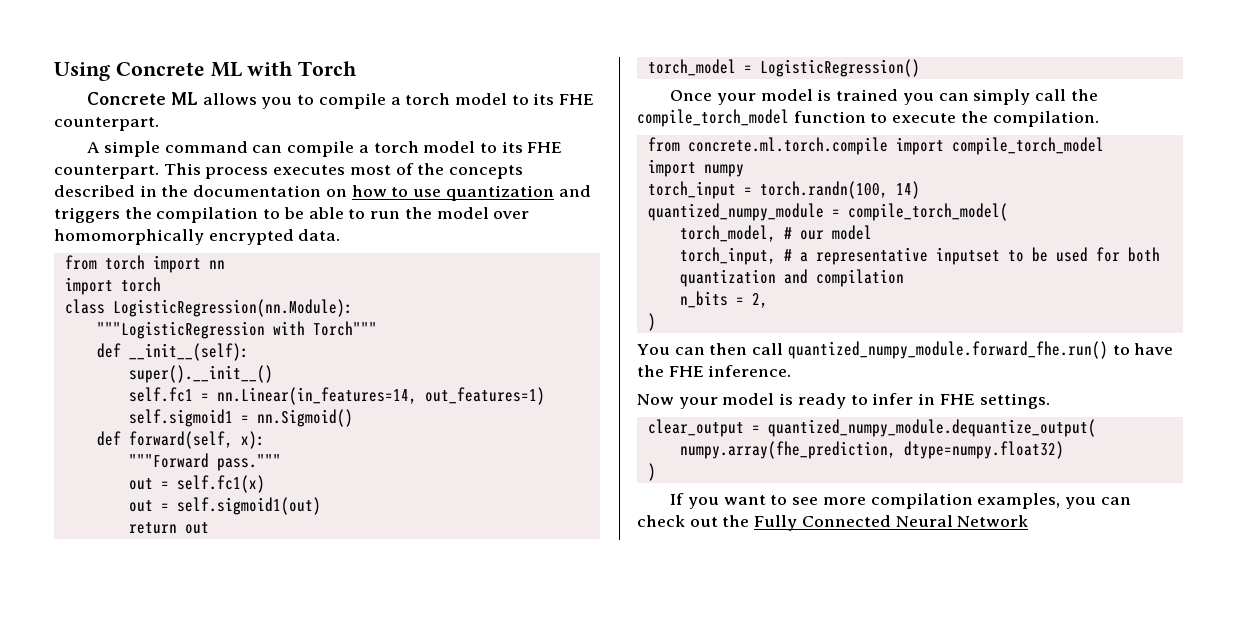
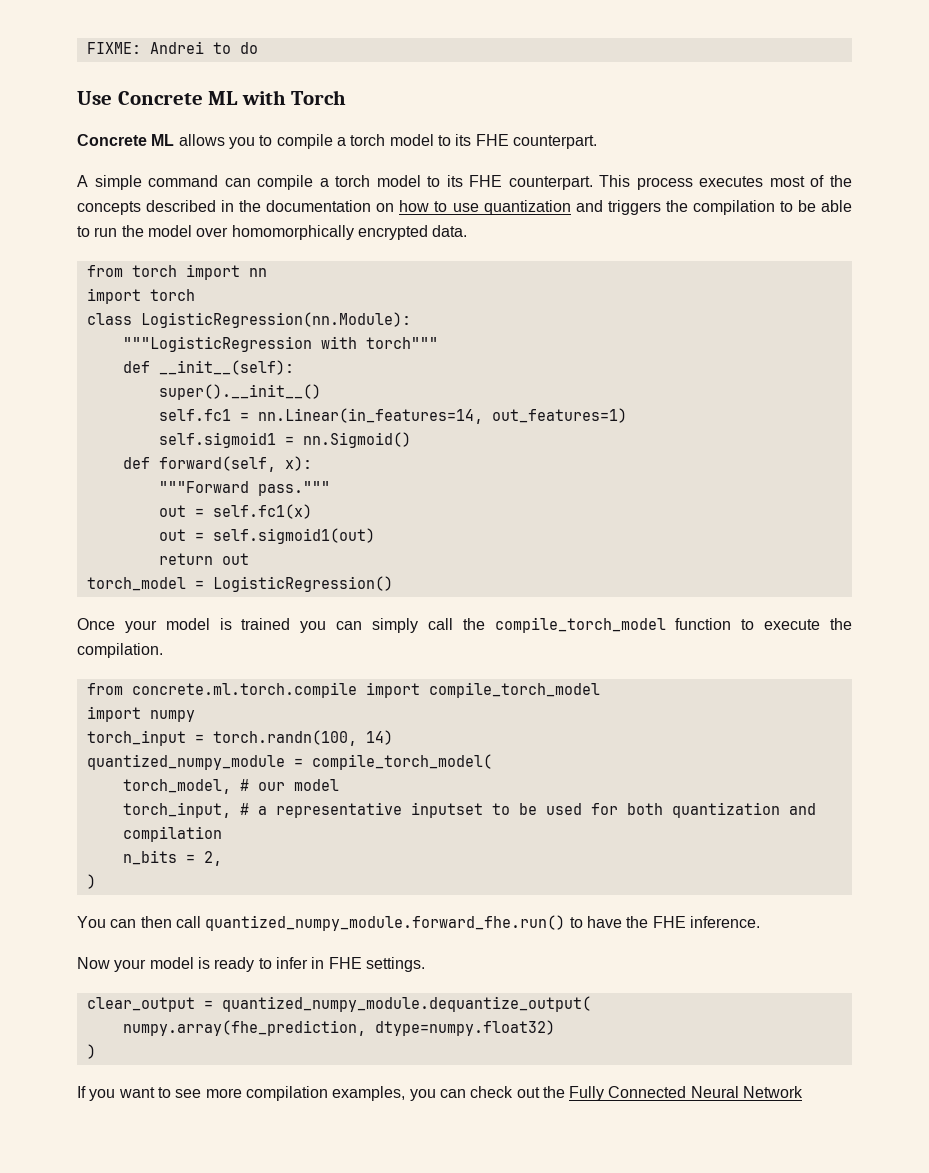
[54,62,110,81] Using -> [86,41,258,54] [77,91,112,105] FIXME: Andrei to do // Use
[312,321,377,336] Torch""" -> [365,337,438,349] torch"""

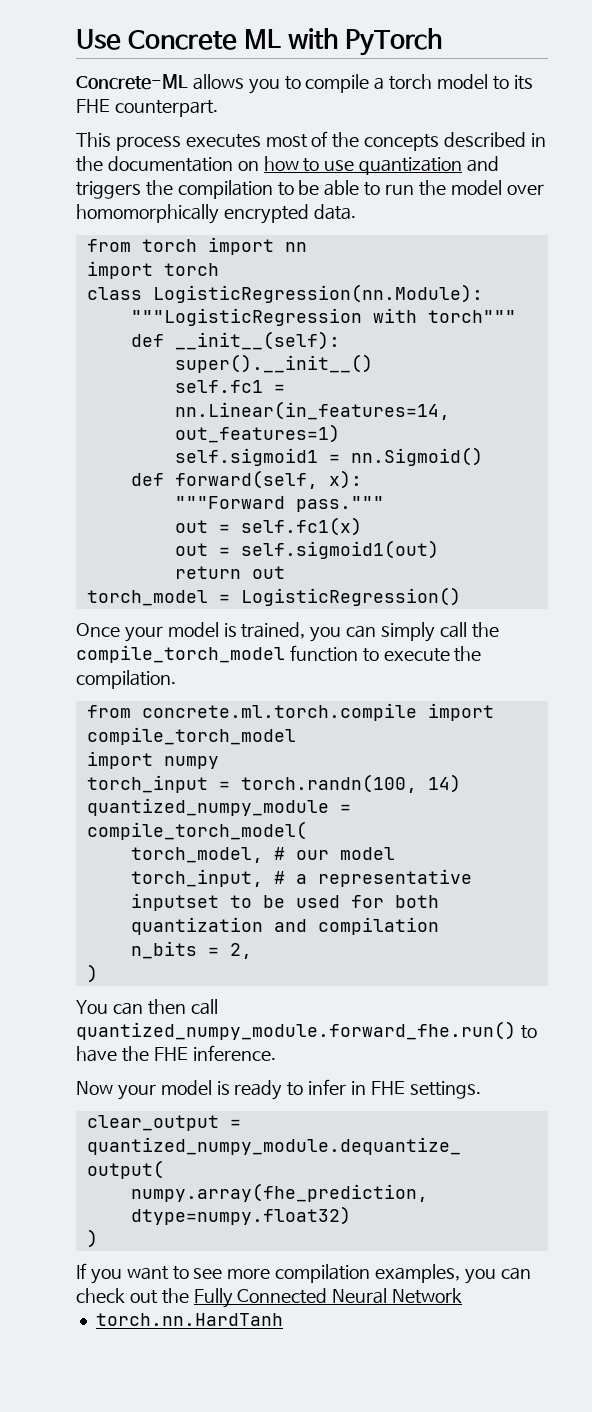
[86,41,258,54] FIXME: Andrei to do // -> (76, 39) none
[291,90,347,105] [77,134,175,146] Torch // Concrete ML -> [344,28,443,56] [76,74,188,90] PyTorch // Concrete-ML
[77,175,593,190] A simple command can compile a torch model to its FHE counterpart. -> (218, 108) none
[241,618,291,630] trained -> [241,622,306,639] trained,
(804, 1092) none -> [95,1313,283,1326] // torch.nn.HardTanh

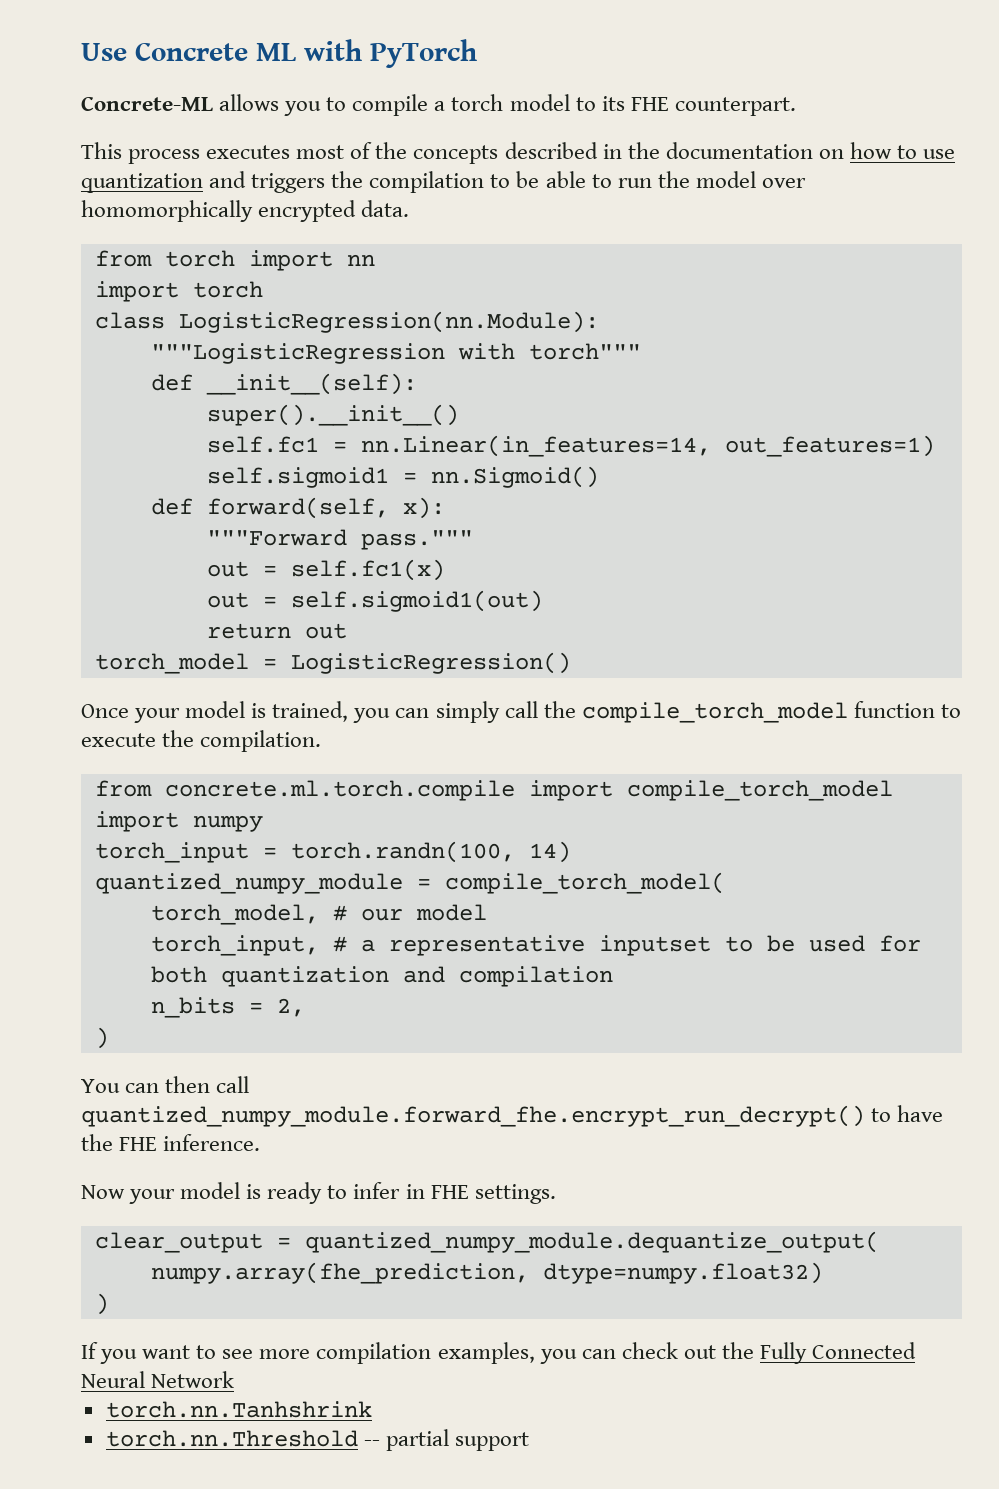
[76,1021,516,1040] quantized_numpy_module.forward_fhe.run() -> [81,1105,865,1127] quantized_numpy_module.forward_fhe.encrypt_run_decrypt()
[95,1313,283,1326] torch.nn.HardTanh -> [105,1401,372,1418] [105,1429,529,1451] torch.nn.Tanhshrink // torch.nn.Threshold -- partial support

